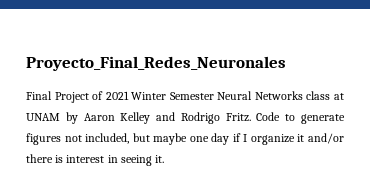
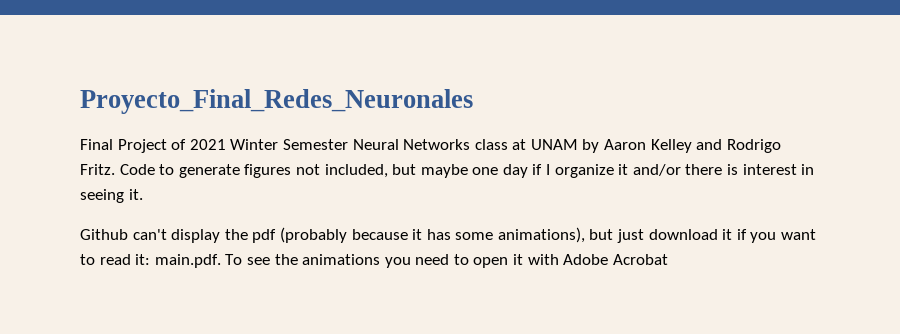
(165, 159) none -> [80,227,817,243] [80,254,668,268] // Github can't display the pdf (probably because it has some animations), but just download it if you want to read it: main.pdf. To see the animations you need to open it with Adobe Acrobat

